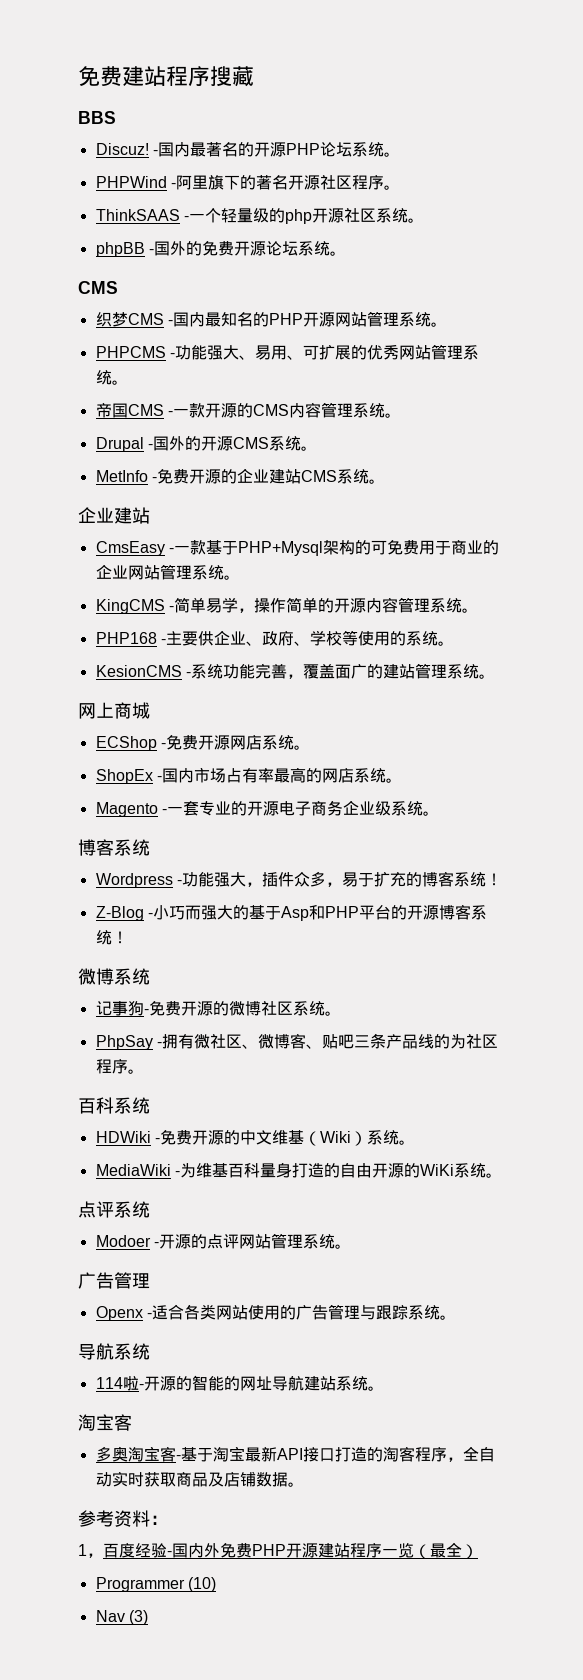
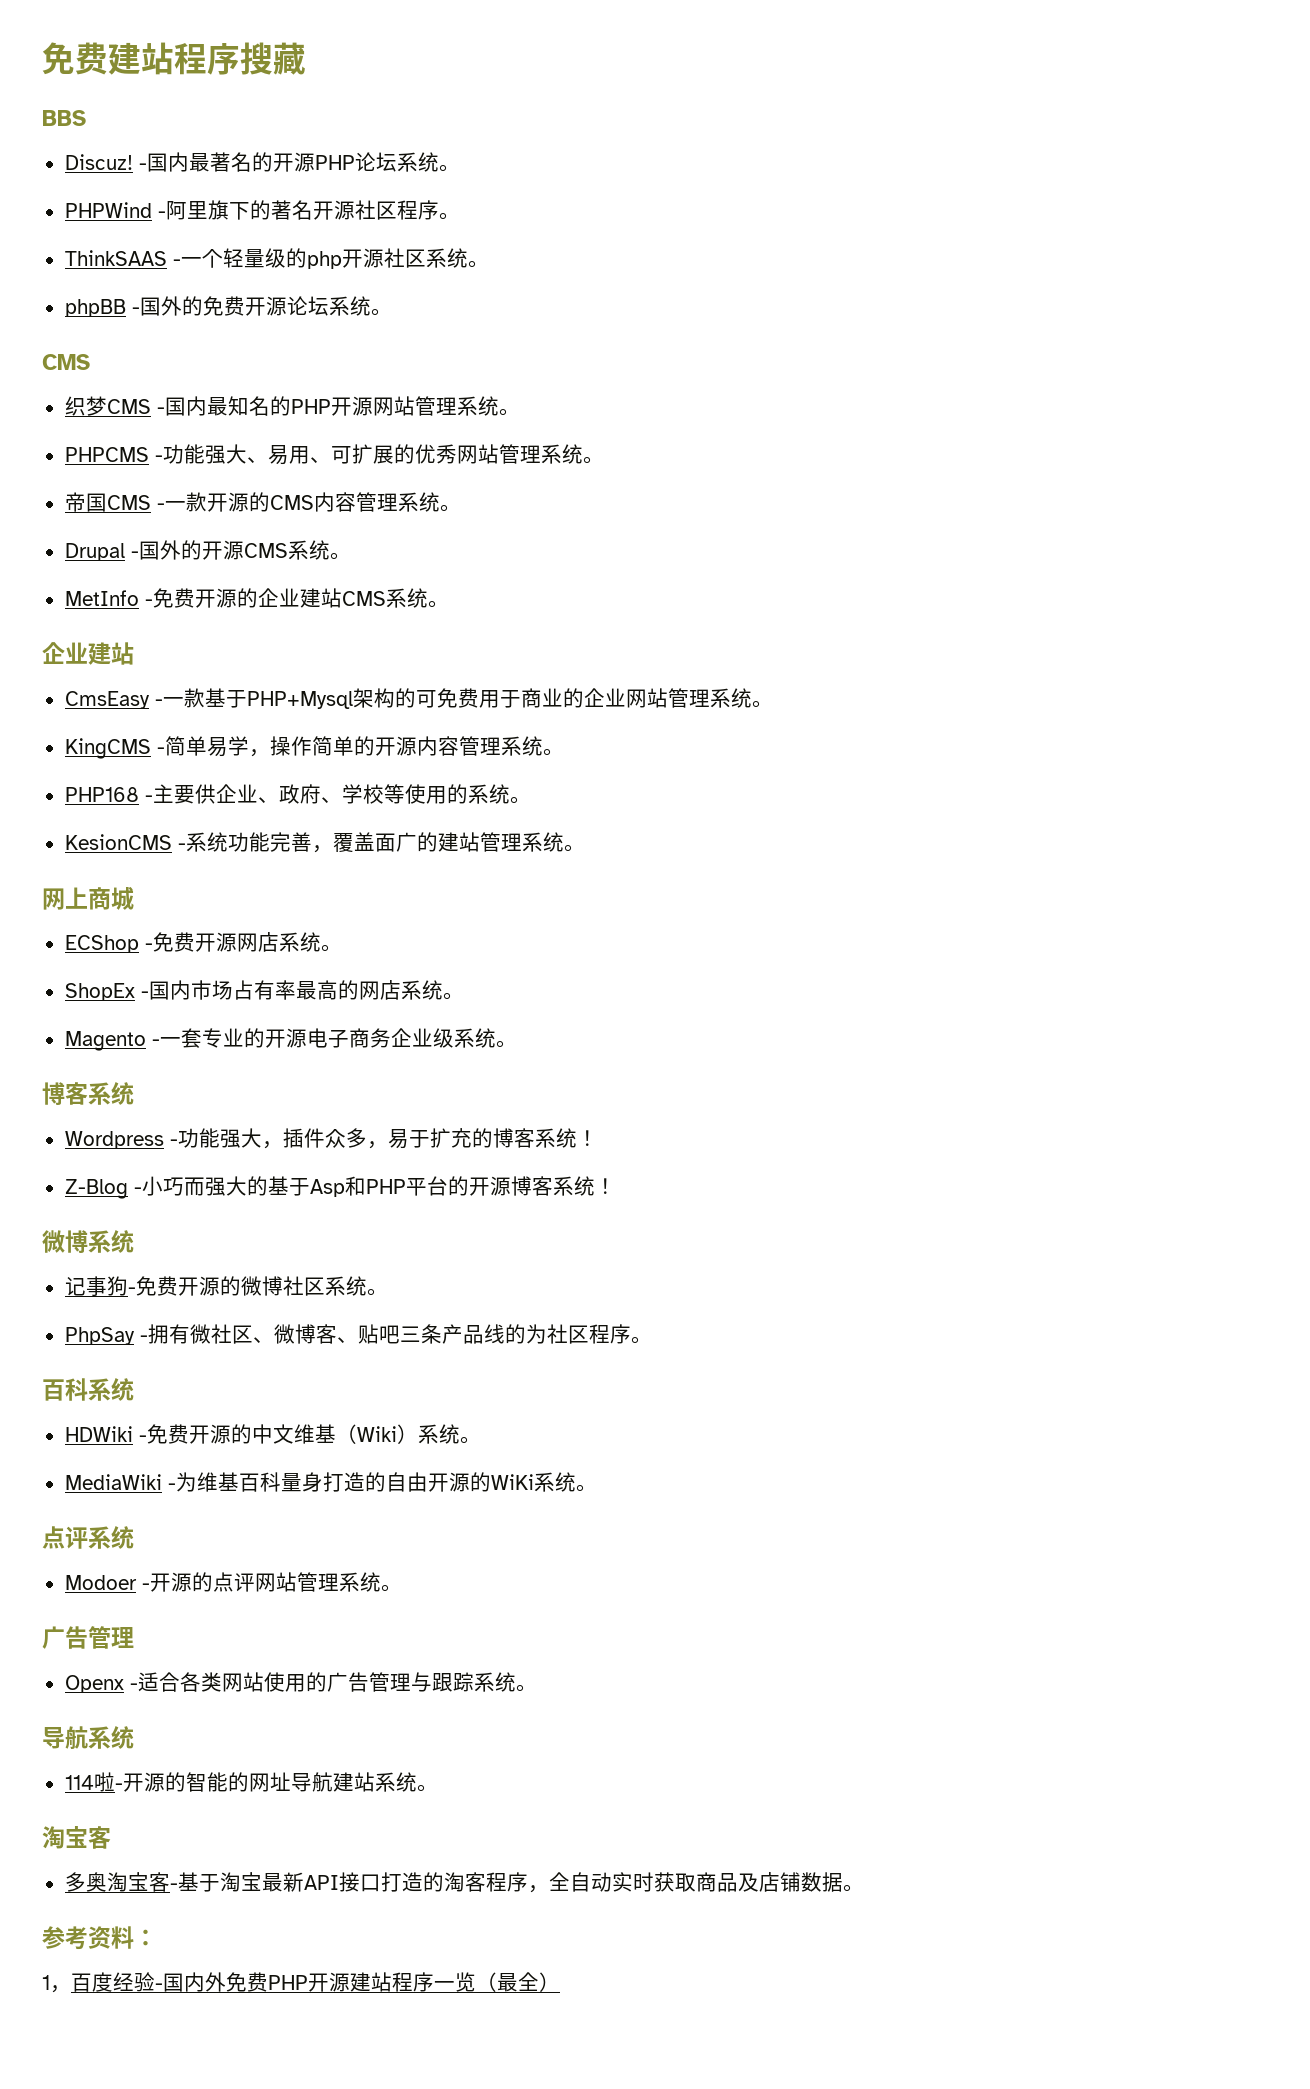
[95,1577,216,1592] [95,1610,148,1625] // Programmer (10) // Nav (3) -> (560, 1982) none

